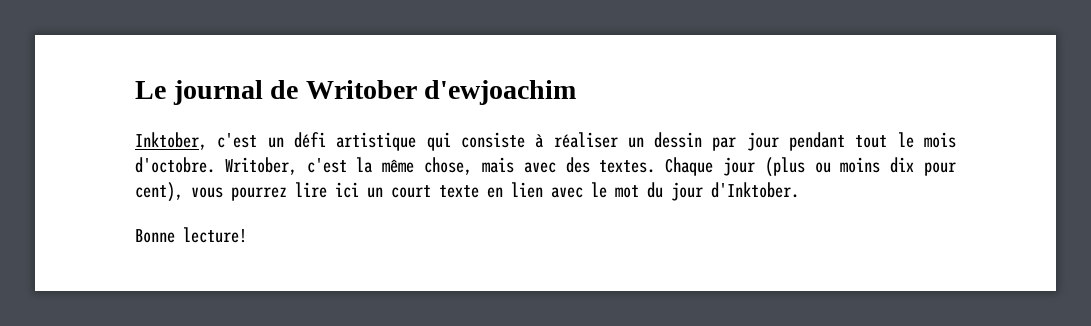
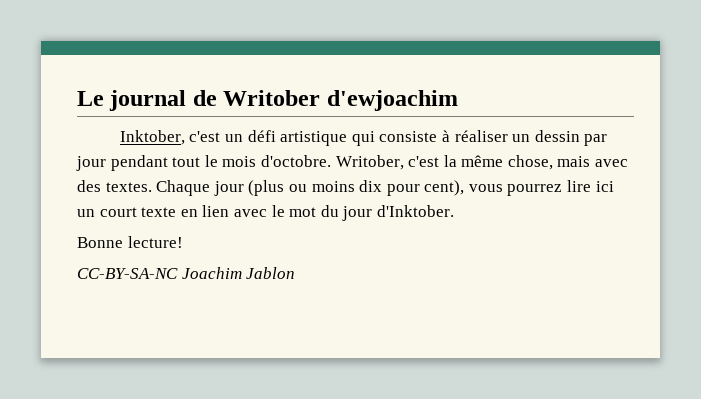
(247, 235) none -> [77,267,296,279] // CC-BY-SA-NC Joachim Jablon

